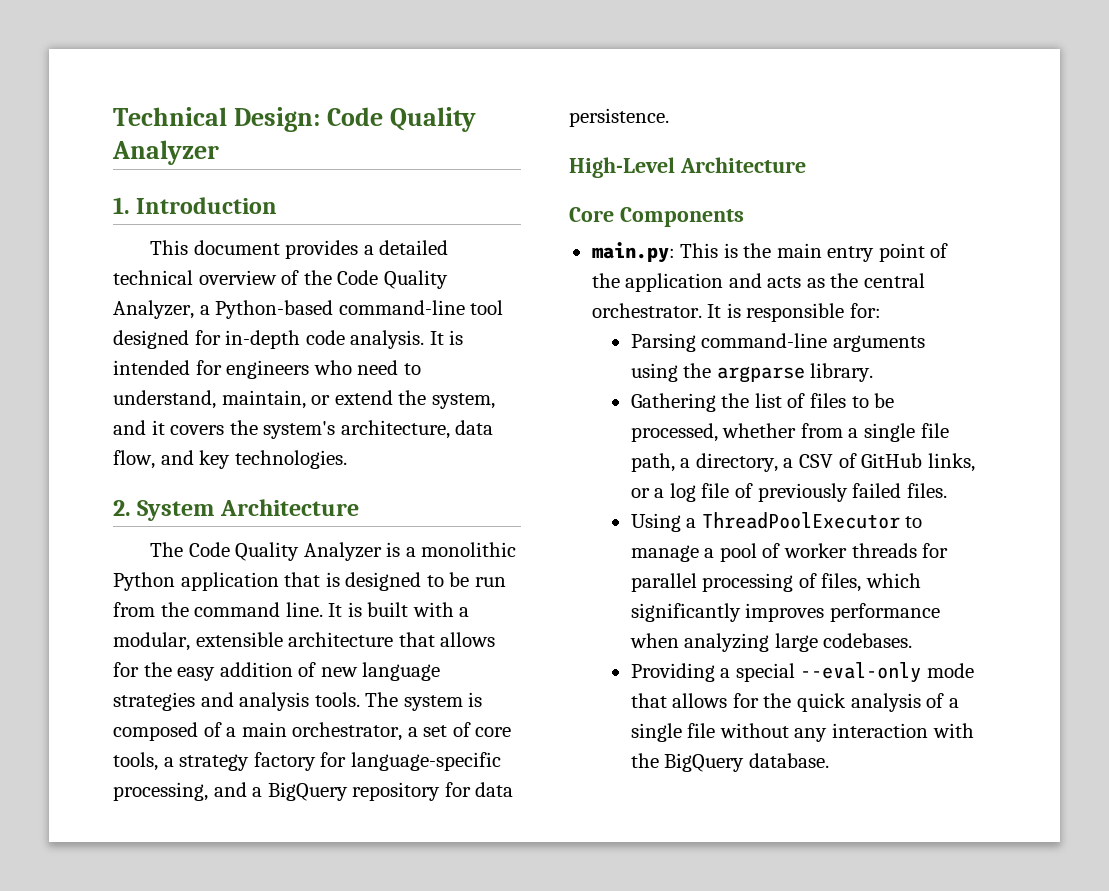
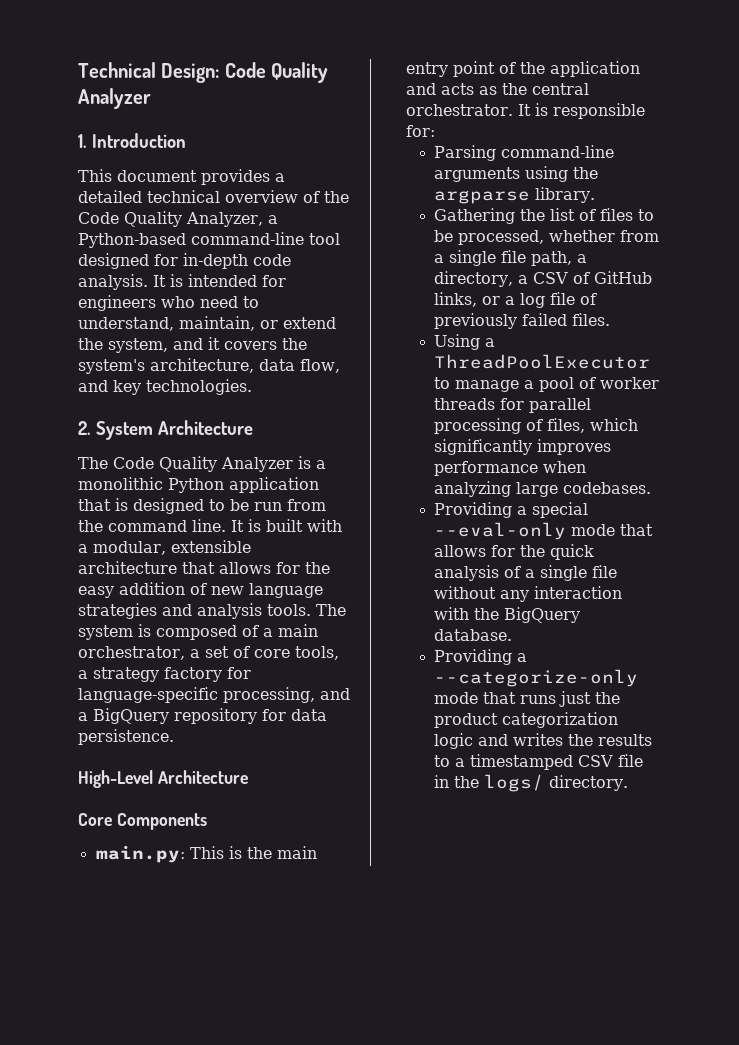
(829, 760) none -> [433,649,527,665] [433,669,638,687] [433,691,620,707] [433,712,618,728] [433,733,652,749] [433,754,643,770] [433,774,628,792] // Providing a --categorize-only mode that runs just the product categorization logic and writes the results to a timestamped CSV file in the logs/ directory.

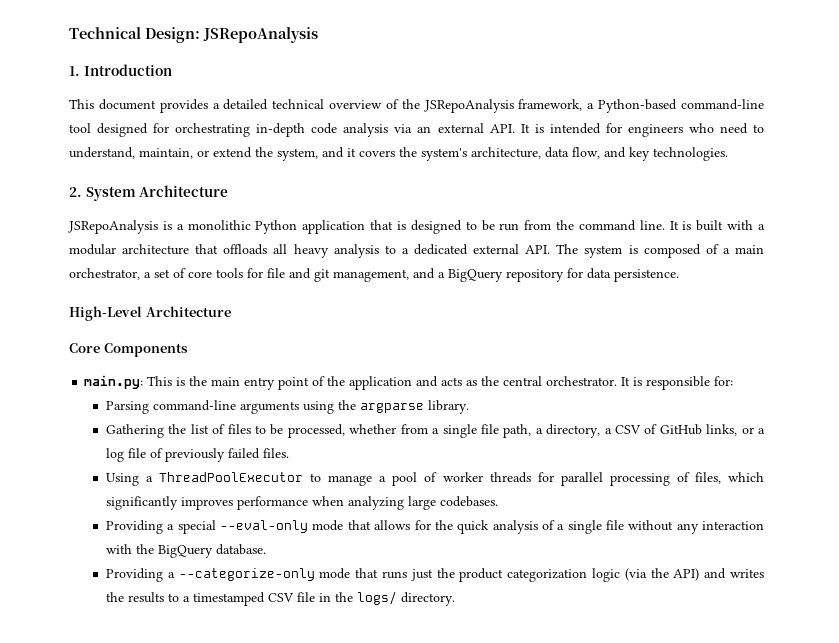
[224,62,329,83] [78,88,151,109] Code Quality Analyzer -> [203,27,318,43] JSRepoAnalysis
[78,211,263,227] Code Quality Analyzer, -> [423,99,583,113] JSRepoAnalysis framework,
(178, 260) none -> [175,123,251,137] orchestrating
[78,274,148,290] analysis. -> [343,123,515,137] analysis via an external API.
[78,456,293,472] The Code Quality Analyzer -> [68,220,158,234] JSRepoAnalysis
[93,540,251,555] [78,561,330,574] [78,582,323,598] [78,603,311,619] modular, extensible architecture that allows for the easy addition of new language strategies and analysis tools. -> [69,244,551,258] modular architecture that offloads all heavy analysis to a dedicated external API.
[294,646,339,660] [78,667,251,682] [78,687,315,703] tools, a strategy factory for language-specific processing, -> [216,268,409,282] tools for file and git management,
(473, 741) none -> [624,568,700,581] (via the API)

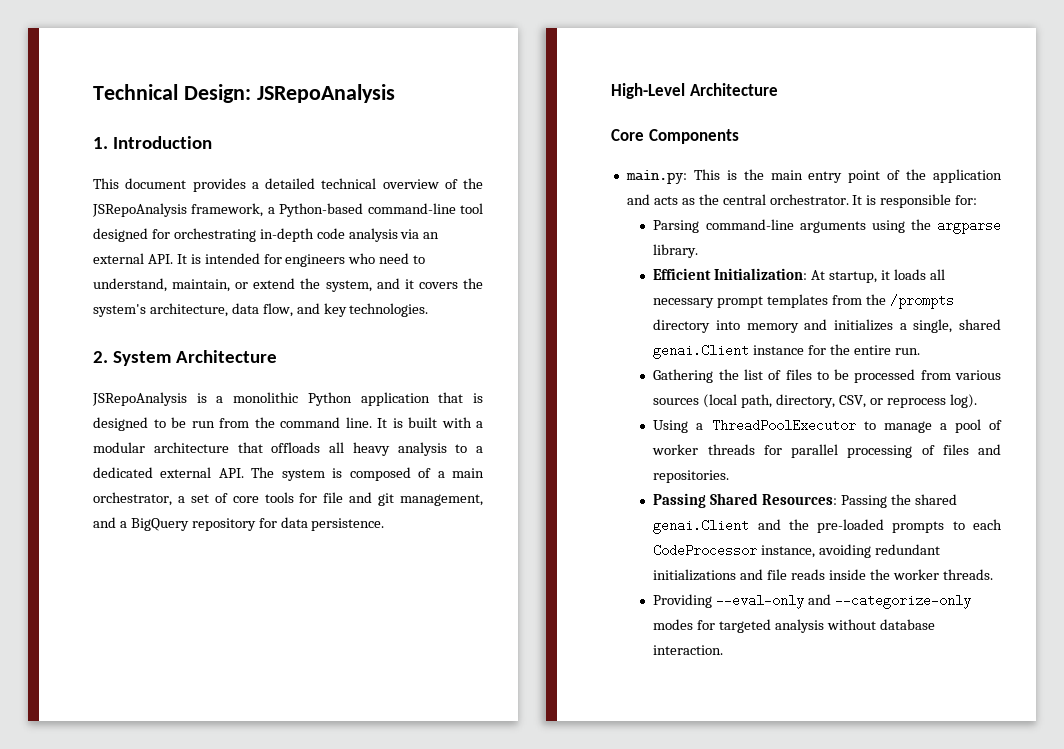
(470, 407) none -> [653,268,945,283] [653,294,954,309] [653,319,1001,333] [653,344,920,359] // Efficient Initialization: At startup, it loads all necessary prompt templates from the /prompts directory into memory and initializes a single, shared genai.Client instance for the entire run.
[287,424,765,438] [106,448,290,462] processed, whether from a single file path, a directory, a CSV of GitHub links, or a log file of previously failed files. -> [854,369,1001,383] [653,394,977,408] processed from various sources (local path, directory, CSV, or reprocess log).
[694,472,764,484] [106,496,499,510] [106,520,764,534] [106,544,267,558] [106,568,765,582] [106,591,456,606] files, which significantly improves performance when analyzing large codebases. // Providing a special --eval-only mode that allows for the quick analysis of a single file without any interaction with the BigQuery database. // Providing a --categorize-only mode that runs just the product categorization logic (via the API) and writes the results to a timestamped CSV file in the logs/ directory. -> [942,444,1001,455] [653,470,730,483] [653,493,957,508] [653,519,1002,534] [653,544,941,558] [653,569,993,581] [653,594,972,609] [653,619,935,633] [653,645,724,655] files and repositories. // Passing Shared Resources: Passing the shared genai.Client and the pre-loaded prompts to each CodeProcessor instance, avoiding redundant initializations and file reads inside the worker threads. // Providing --eval-only and --categorize-only modes for targeted analysis without database interaction.

